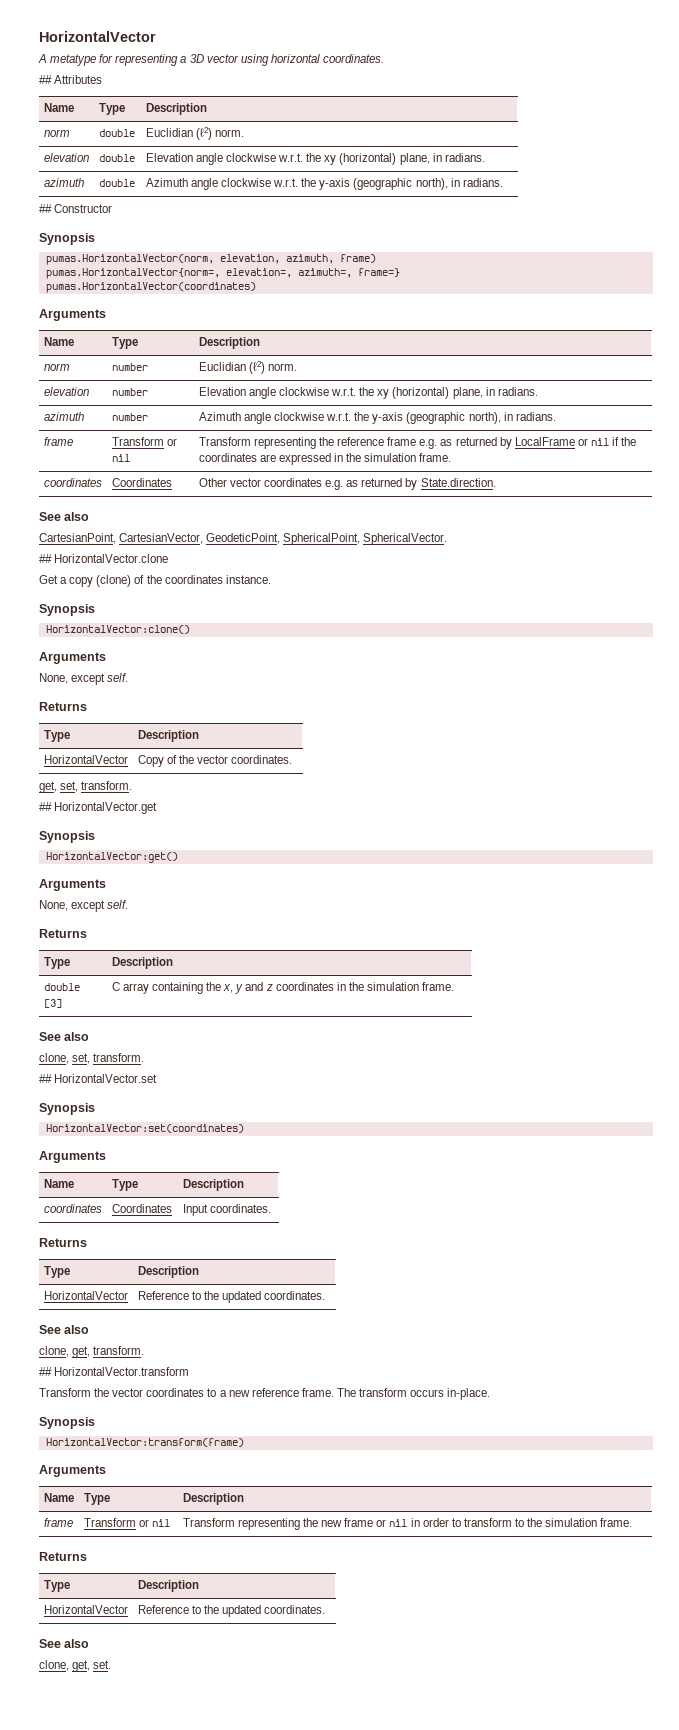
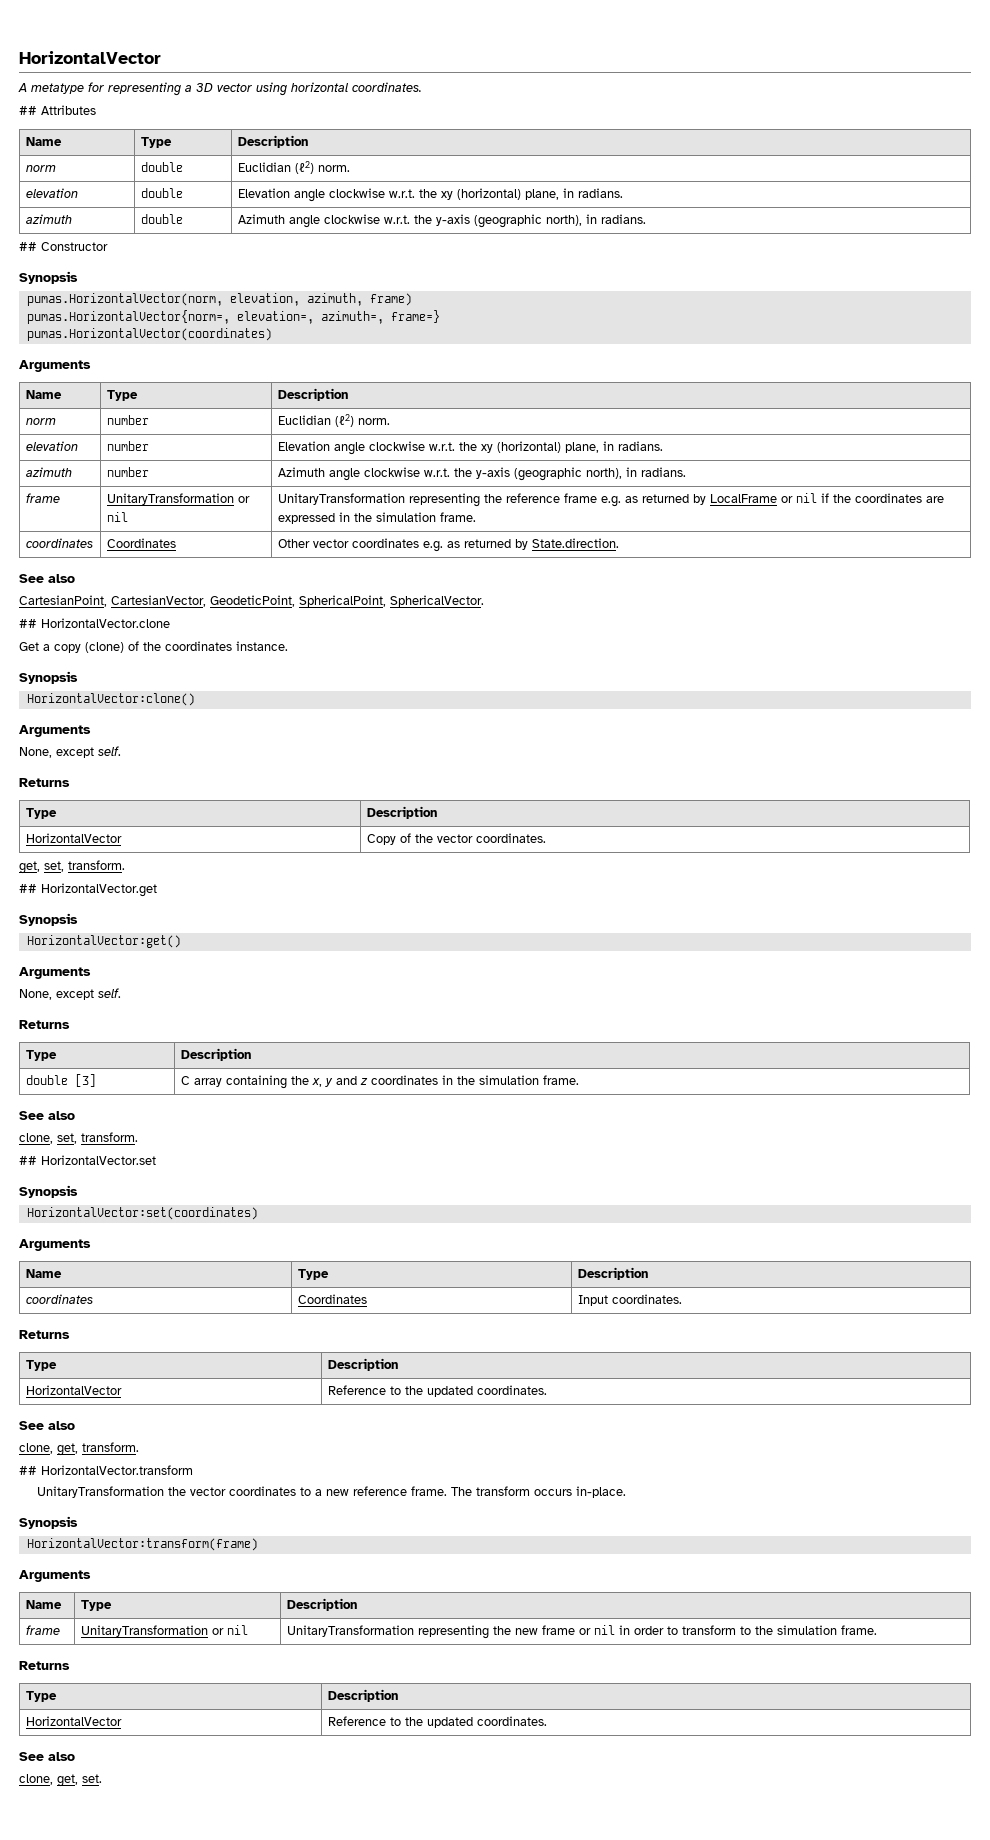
[111,437,177,446] [111,454,130,462] [198,437,251,446] Transform or nil | Transform -> [106,493,250,505] [106,512,128,522] [277,493,405,505] UnitaryTransformation or nil | UnitaryTransformation
[39,1388,91,1397] Transform -> [37,1486,165,1498] UnitaryTransformation
[83,1518,171,1527] [182,1518,235,1527] Transform or nil | Transform -> [80,1625,248,1637] [286,1625,414,1637] UnitaryTransformation or nil | UnitaryTransformation

